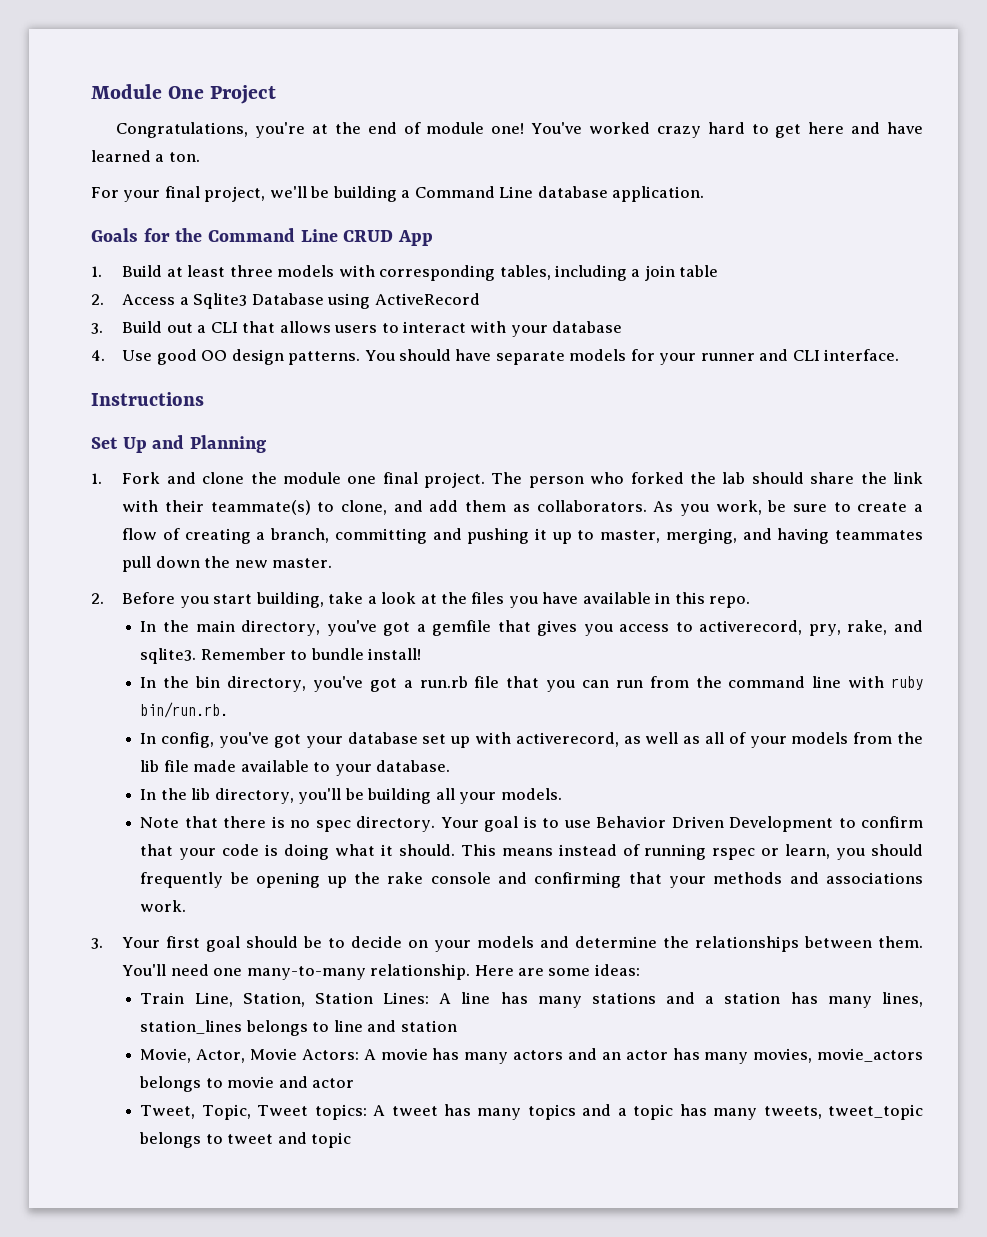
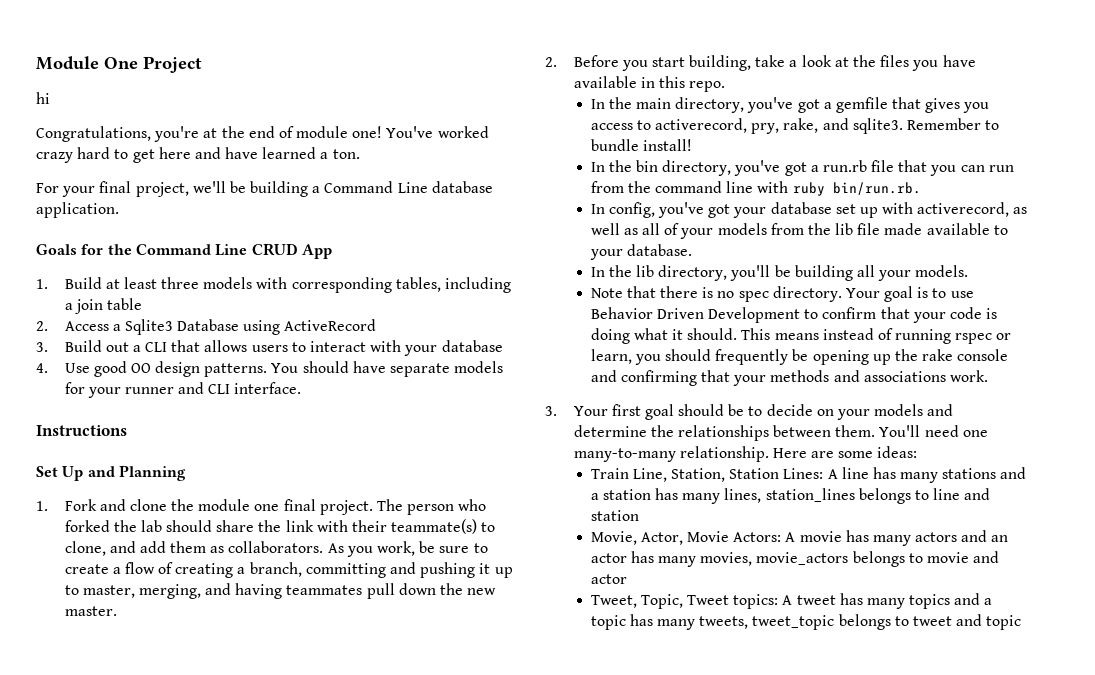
(277, 94) none -> [36,92,50,104] // hi

